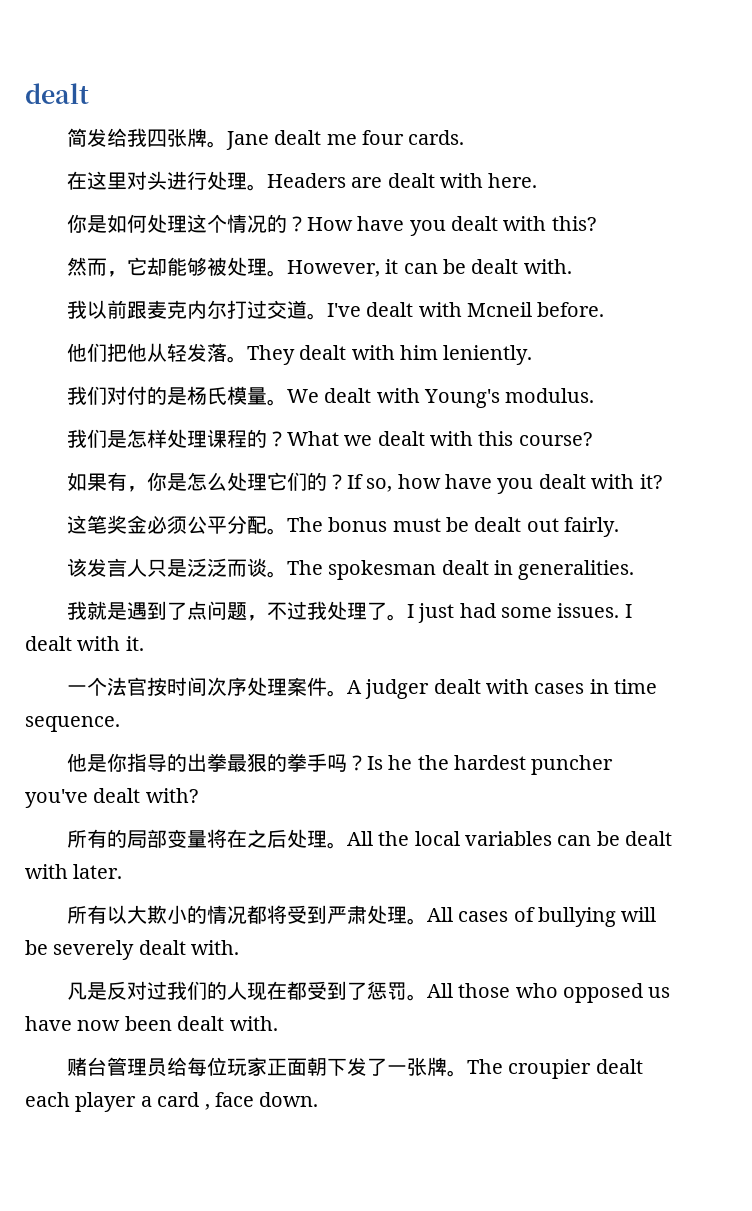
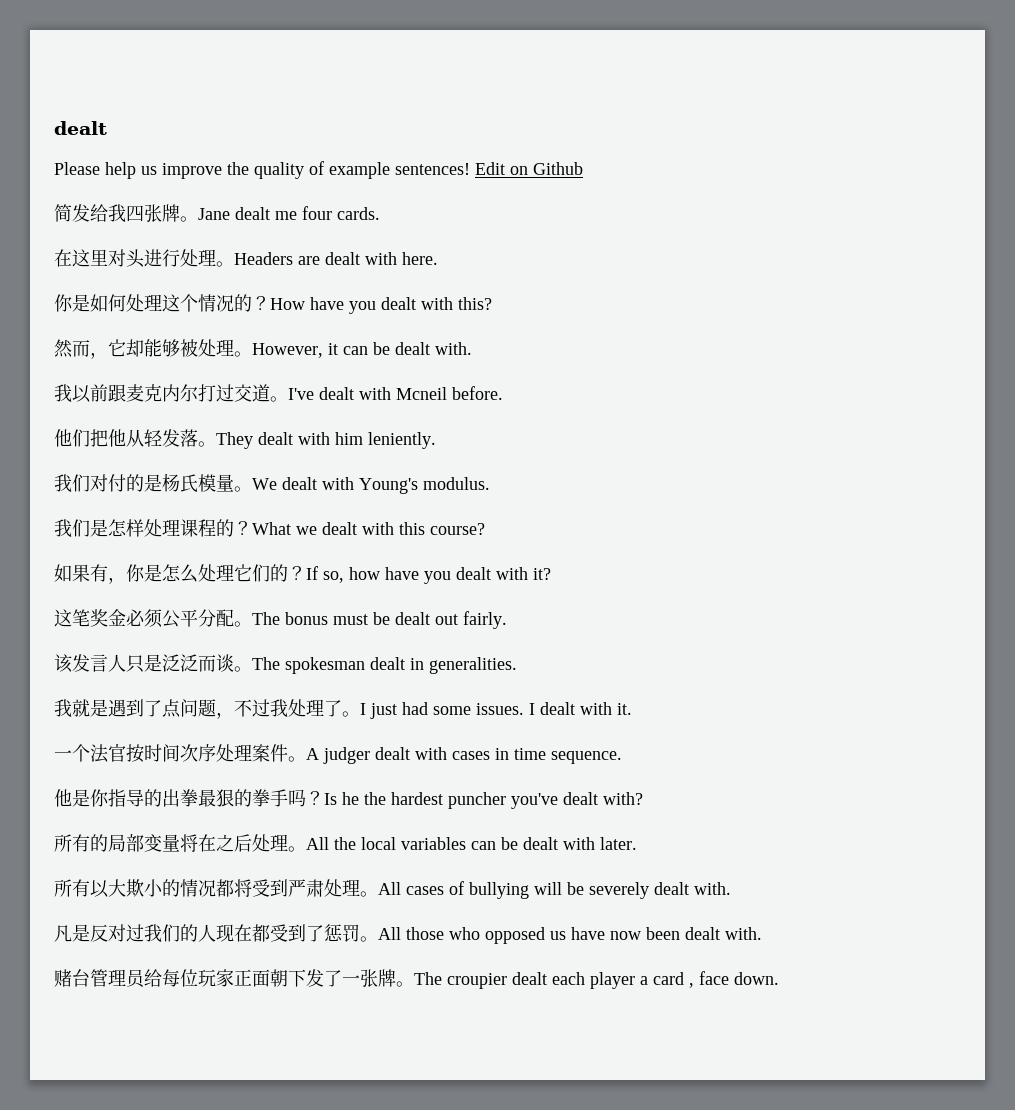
[25,83,89,104] dealt -> [54,121,107,135] [54,161,583,179] dealt // Please help us improve the quality of example sentences! Edit on Github

